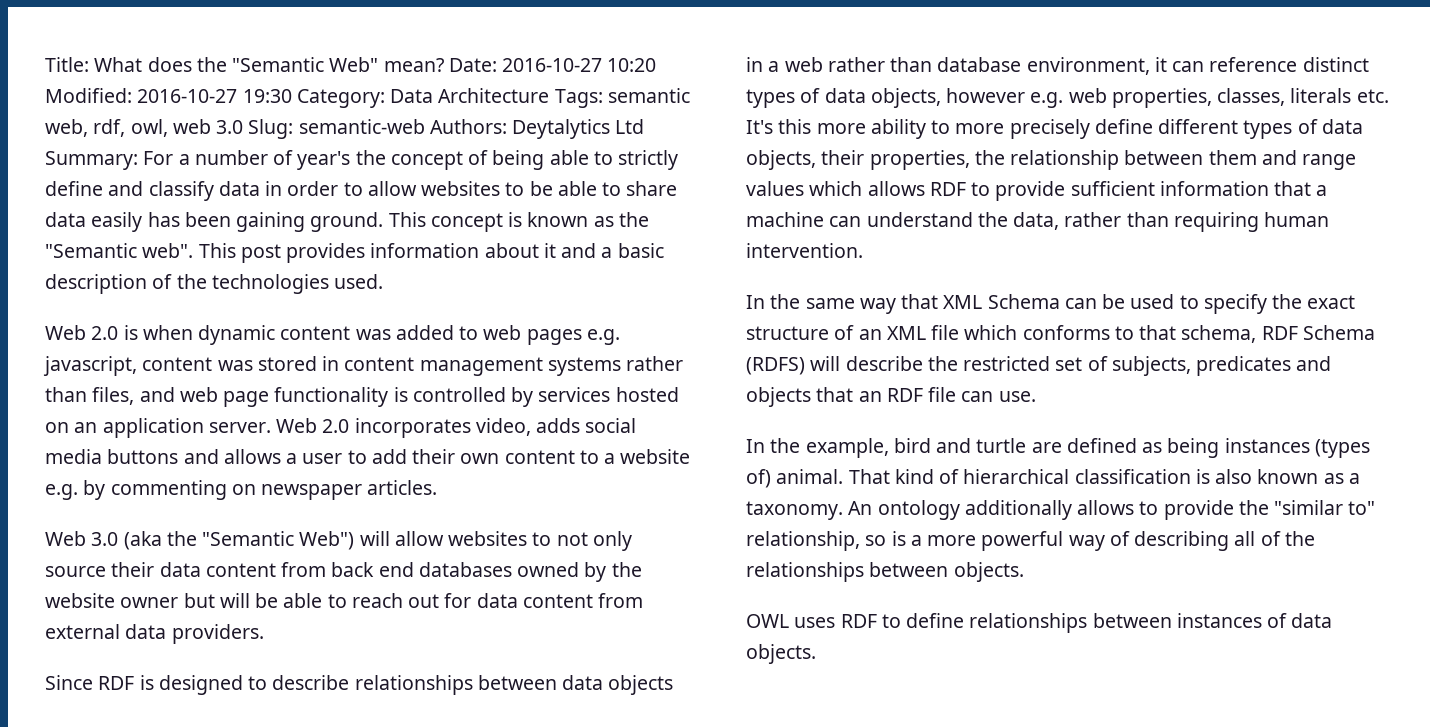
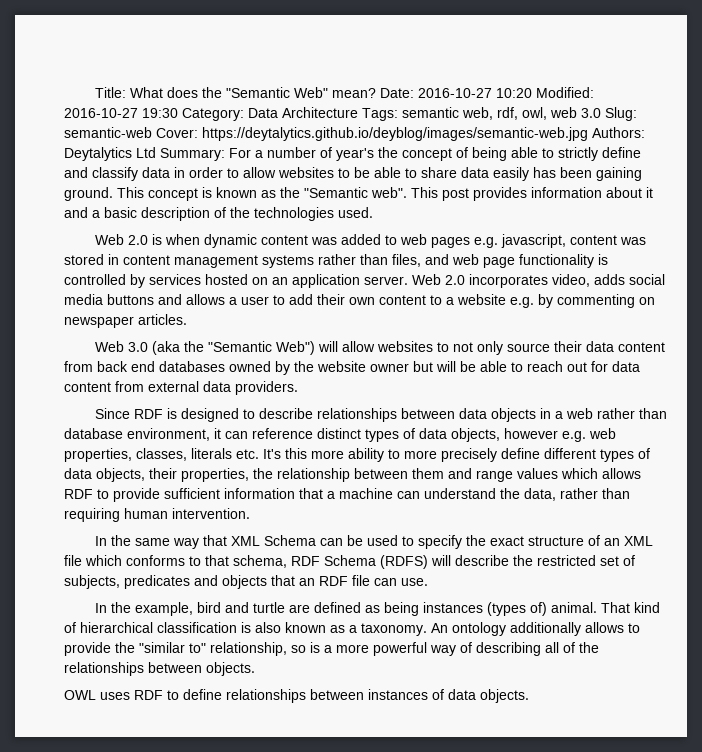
(425, 126) none -> [156,127,588,141] Cover: https://deytalytics.github.io/deyblog/images/semantic-web.jpg

